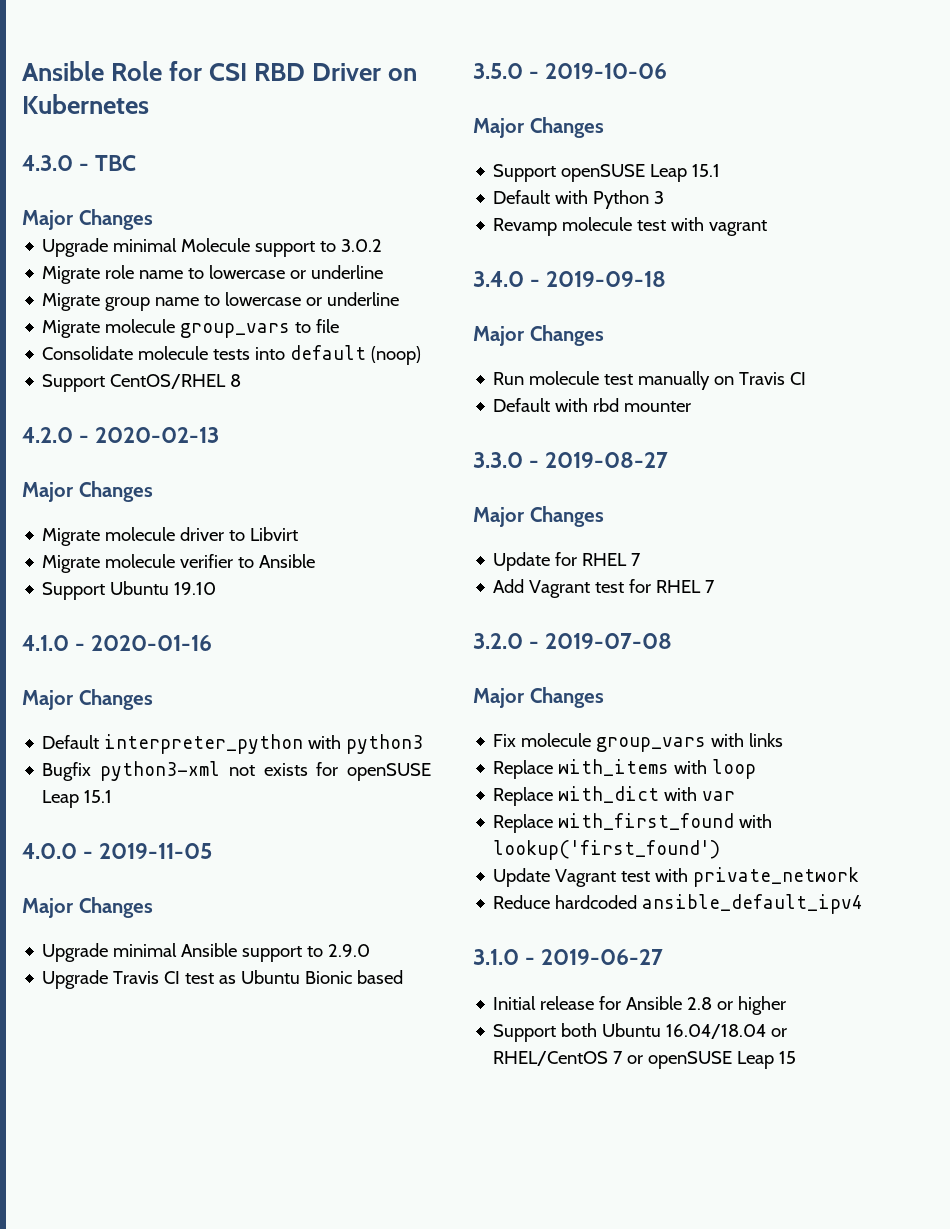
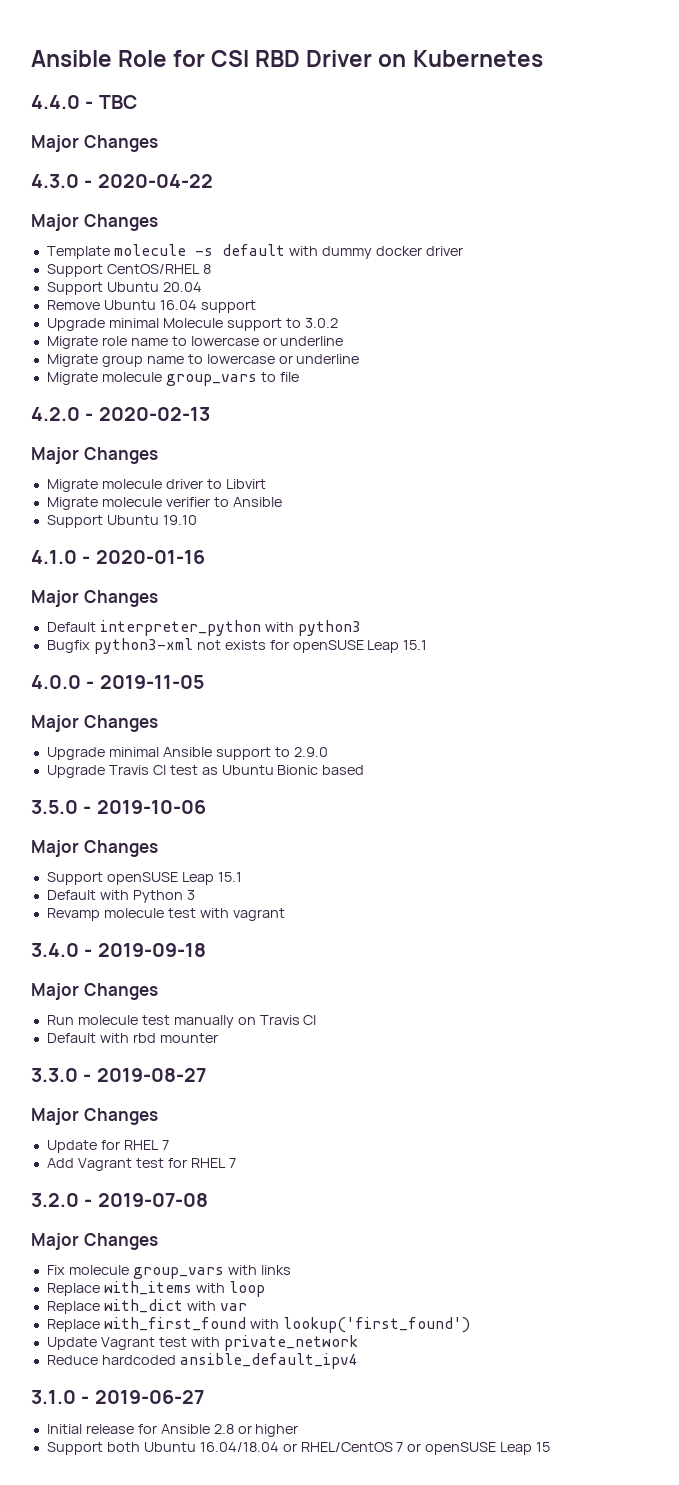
[22,155,73,171] 4.3.0 -> [31,95,80,109] 4.4.0
(153, 219) none -> [31,174,213,188] [31,214,158,231] [46,244,463,259] [46,264,211,277] [46,282,202,295] [46,300,256,313] // 4.3.0 - 2020-04-22 // Major Changes // Template molecule -s default with dummy docker driver // Support CentOS/RHEL 8 // Support Ubuntu 20.04 // Remove Ubuntu 16.04 support
[42,345,422,365] [42,374,242,392] // Consolidate molecule tests into default (noop) // Support CentOS/RHEL 8 -> (299, 377) none

